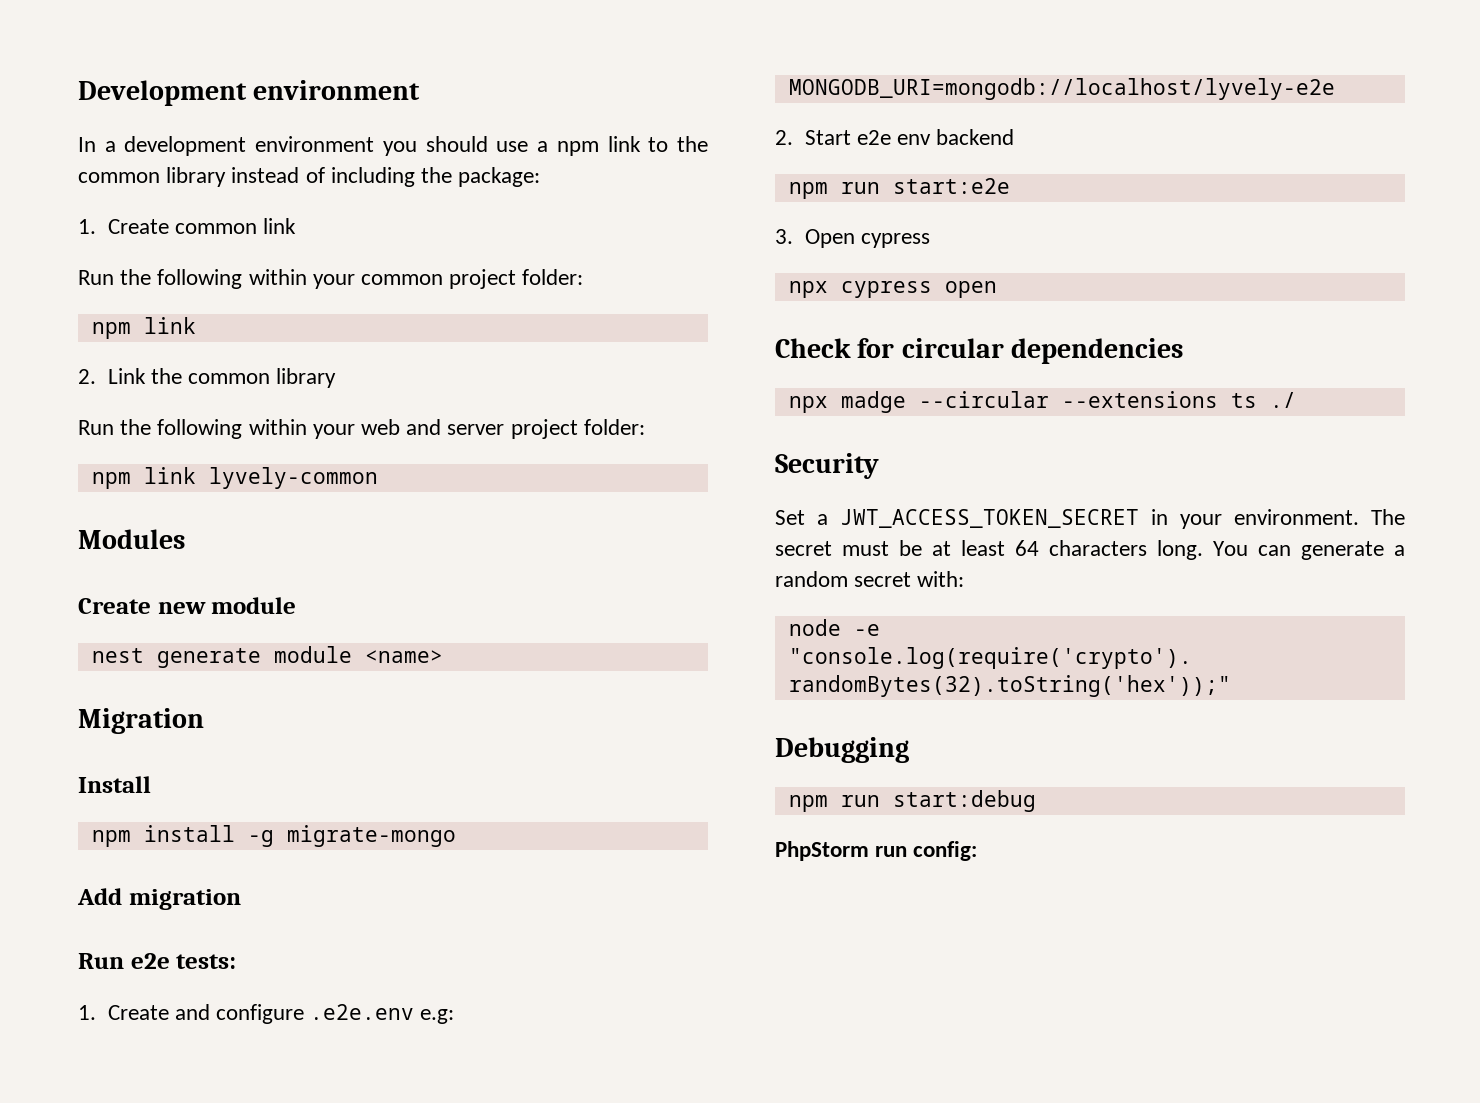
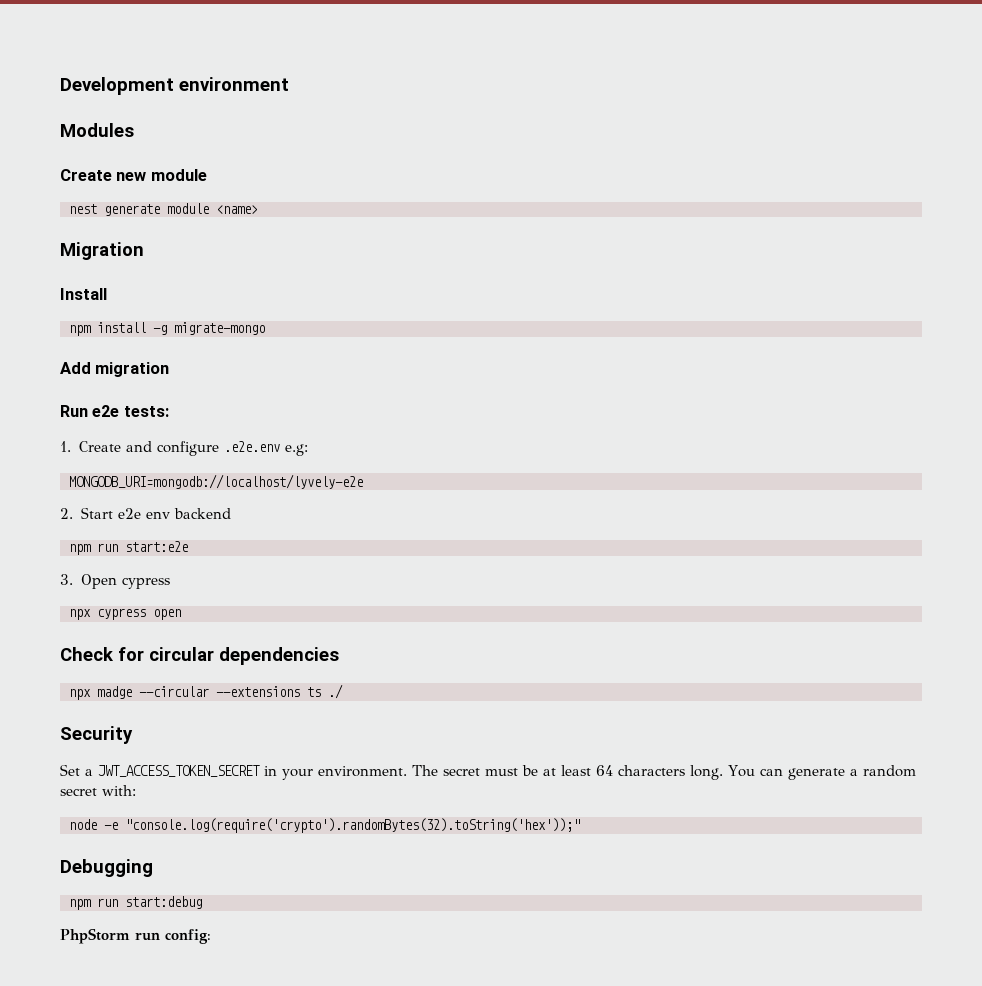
[78,136,709,156] [78,167,541,187] [78,218,296,234] [78,269,584,289] [91,317,196,339] [78,368,337,388] [78,419,645,439] [91,467,378,489] // In a development environment you should use a npm link to the common library instead of including the package: // 1. Create common link // Run the following within your common project folder: // npm link // 2. Link the common library // Run the following within your web and server project folder: // npm link lyvely-common -> (289, 84) none

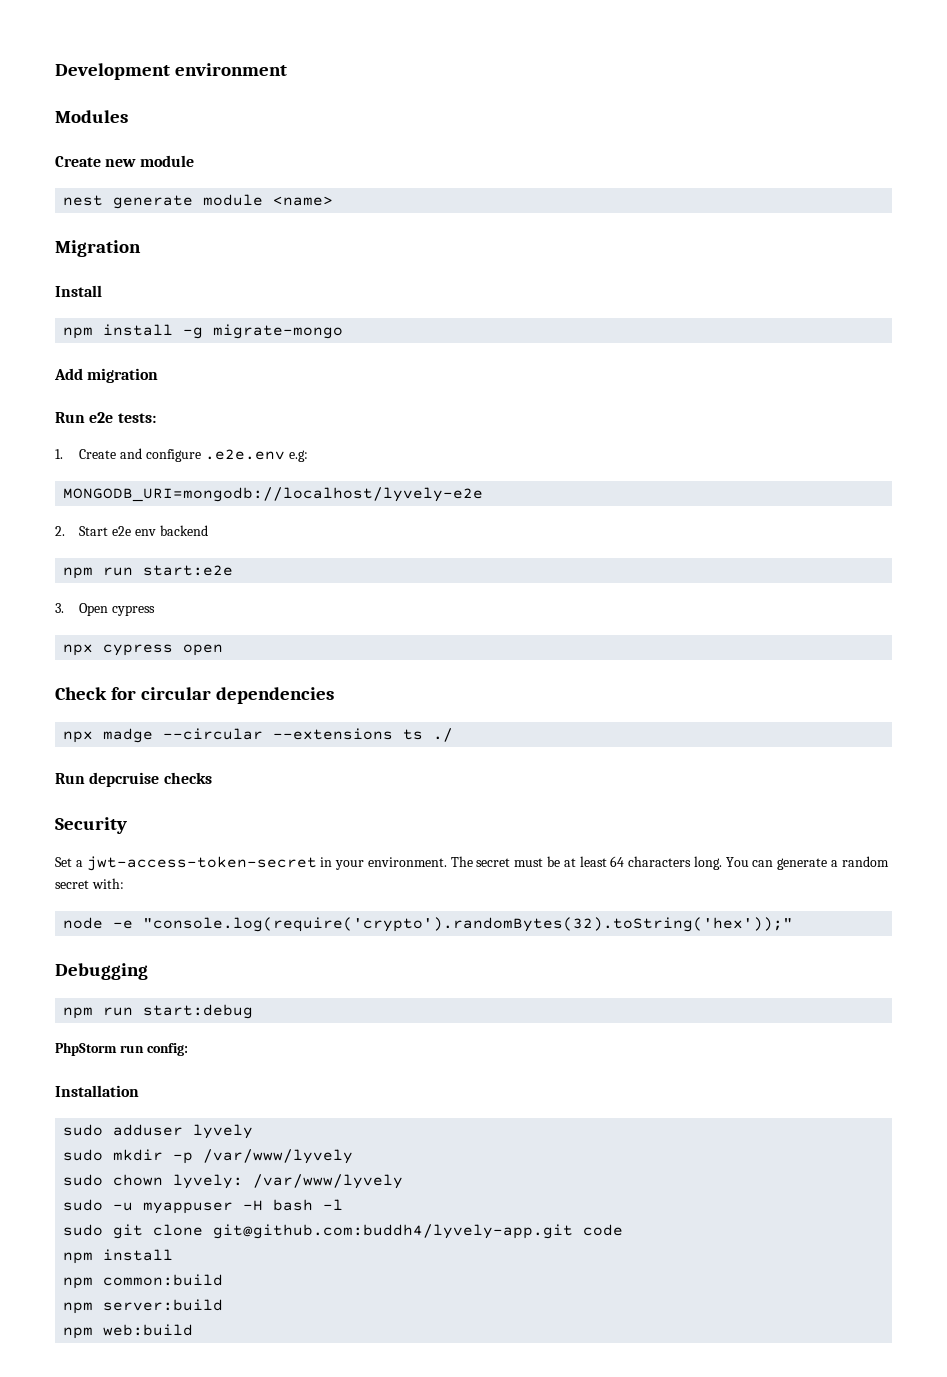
(343, 691) none -> [55,772,212,787] // Run depcruise checks
[98,765,260,777] JWT_ACCESS_TOKEN_SECRET -> [86,856,317,871] jwt-access-token-secret
(211, 936) none -> [55,1085,139,1097] [63,1124,254,1139] [63,1149,354,1164] [63,1174,404,1189] [63,1199,344,1214] [63,1224,624,1239] [63,1249,174,1264] [63,1274,224,1289] [63,1299,224,1314] [63,1324,194,1339] // Installation // sudo adduser lyvely // sudo mkdir -p /var/www/lyvely // sudo chown lyvely: /var/www/lyvely // sudo -u myappuser -H bash -l // sudo git clone git@github.com:buddh4/lyvely-app.git code // npm install // npm common:build // npm server:build // npm web:build

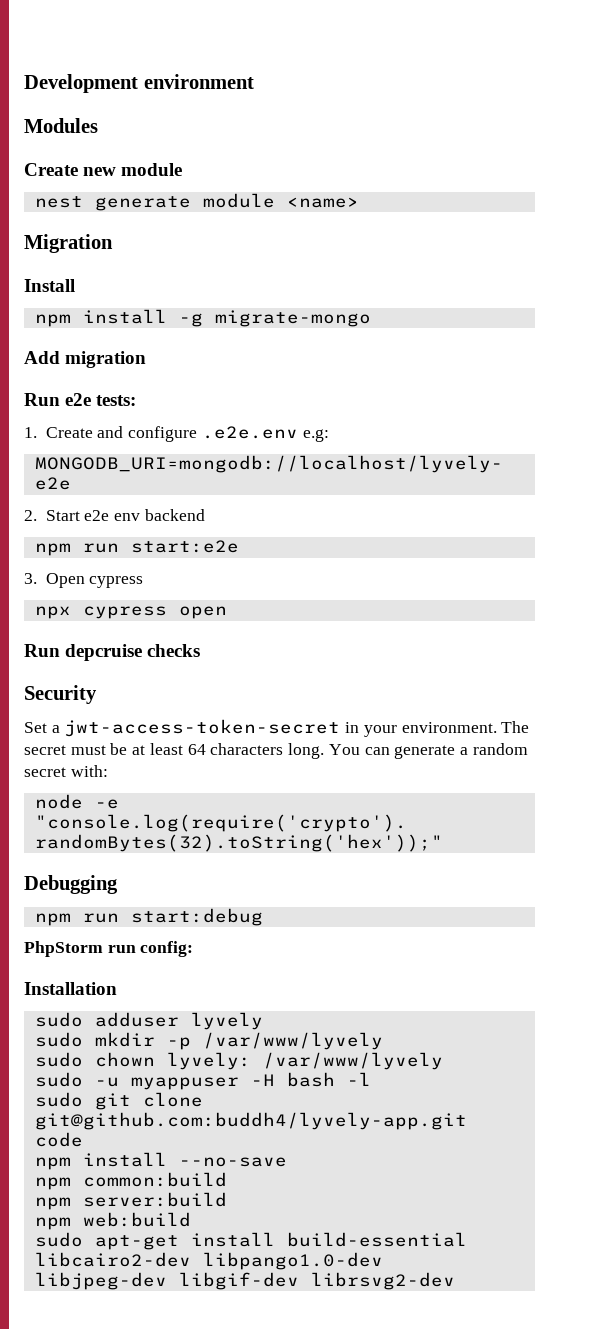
[55,687,335,704] [63,728,454,743] // Check for circular dependencies // npx madge --circular --extensions ts ./ -> (227, 612) none
(174, 1255) none -> [178,1157,287,1167] --no-save
(194, 1330) none -> [34,1232,467,1250] [34,1252,383,1270] [34,1272,455,1290] // sudo apt-get install build-essential libcairo2-dev libpango1.0-dev libjpeg-dev libgif-dev librsvg2-dev

